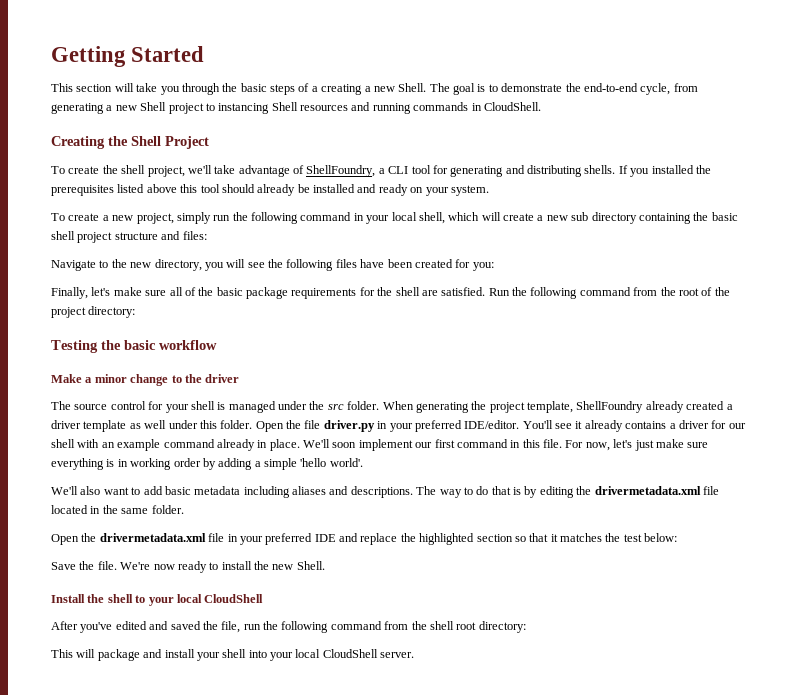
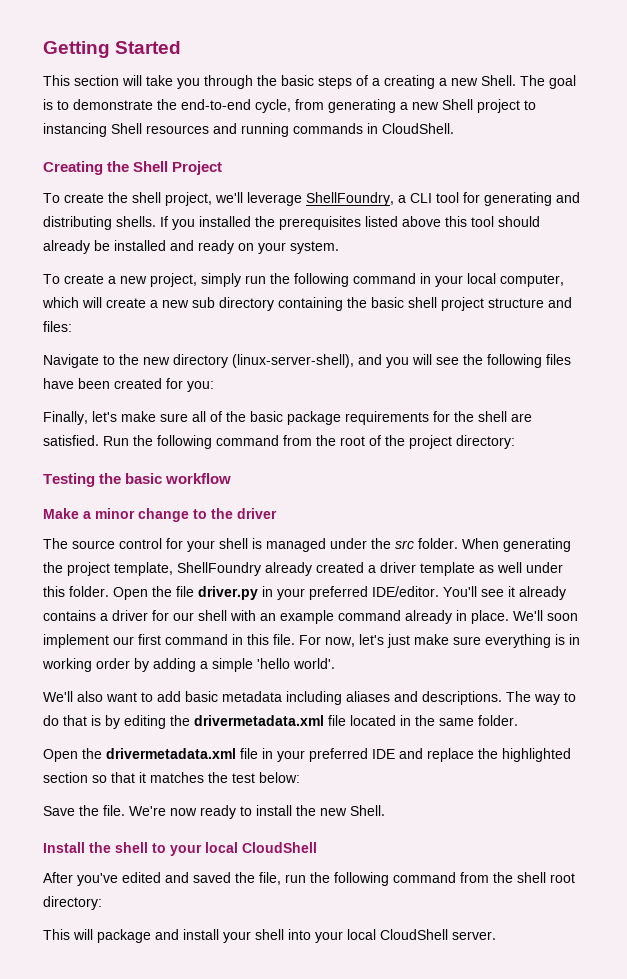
[214,165,304,177] take advantage of -> [247,192,302,206] leverage
[418,212,445,224] shell, -> [500,274,564,287] computer,
[154,259,202,271] directory, -> [173,354,382,368] directory (linux-server-shell), and

